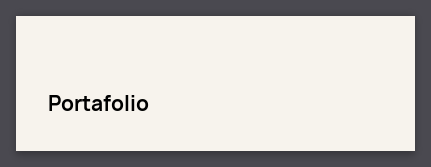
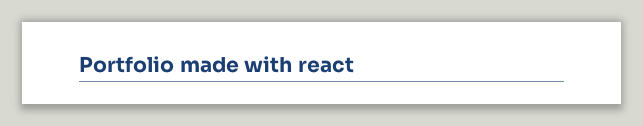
[48,95,149,111] Portafolio -> [79,56,354,73] Portfolio made with react

